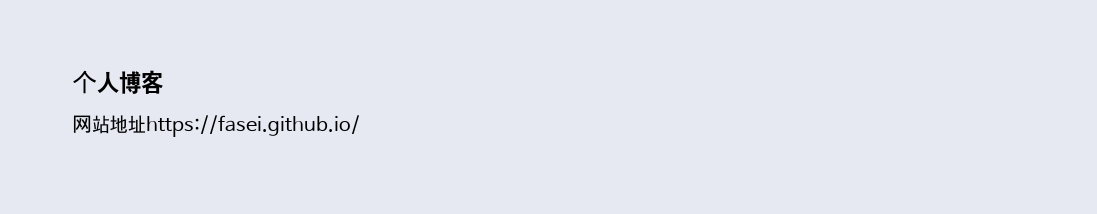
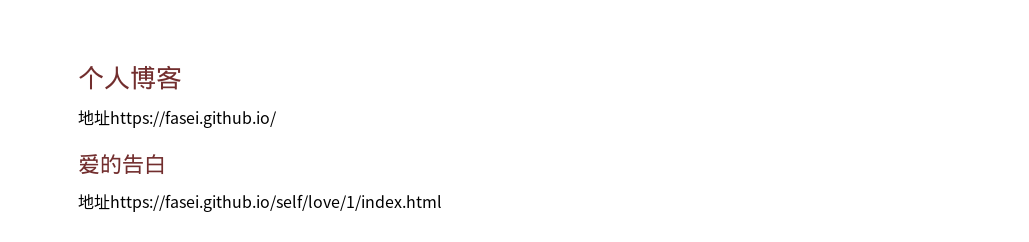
[72,115,110,134] 网站 -> (182, 77) none
(360, 126) none -> [78,154,166,175] [78,194,442,212] // 爱的告白 // 地址https://fasei.github.io/self/love/1/index.html

